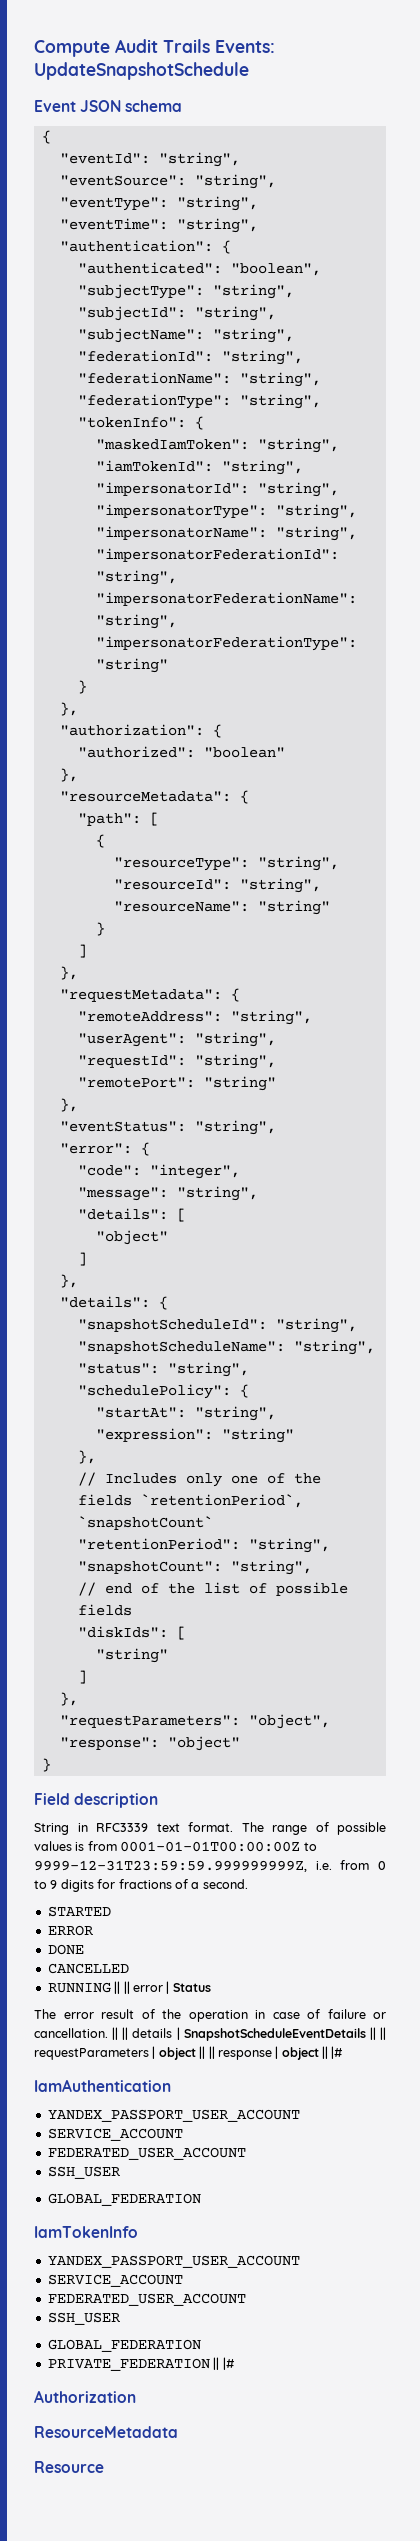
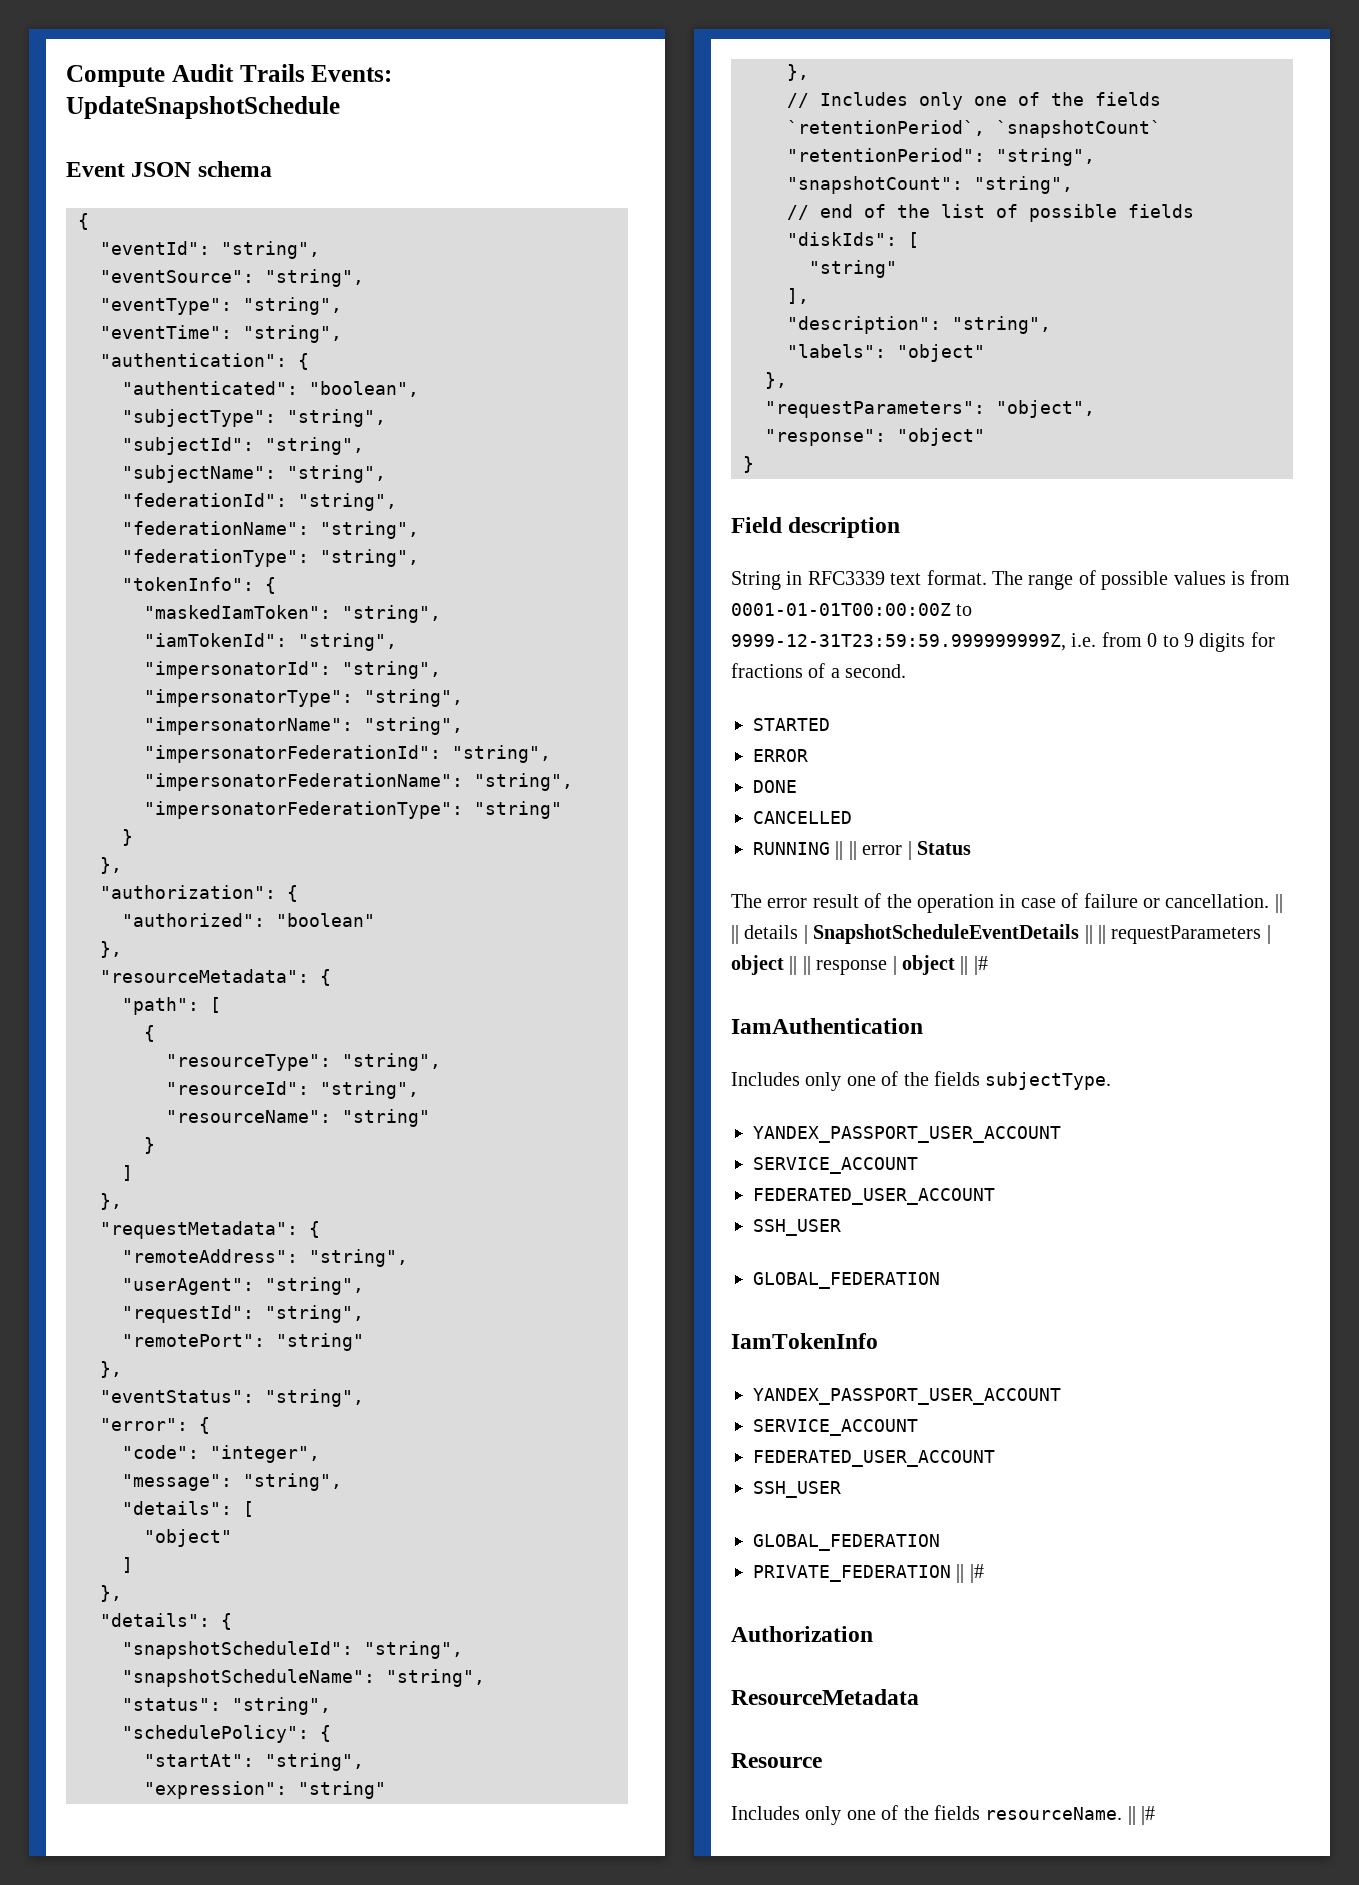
[77,1670,87,1684] ] -> [787,288,809,304] [787,316,1051,334] [787,344,985,362] ], // "description": "string", // "labels": "object"
(171, 2085) none -> [731,1071,1112,1091] // Includes only one of the fields subjectType.
(104, 2467) none -> [731,1805,1156,1825] // Includes only one of the fields resourceName. || |#

